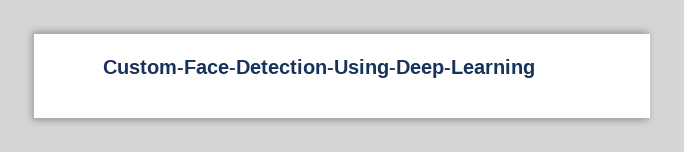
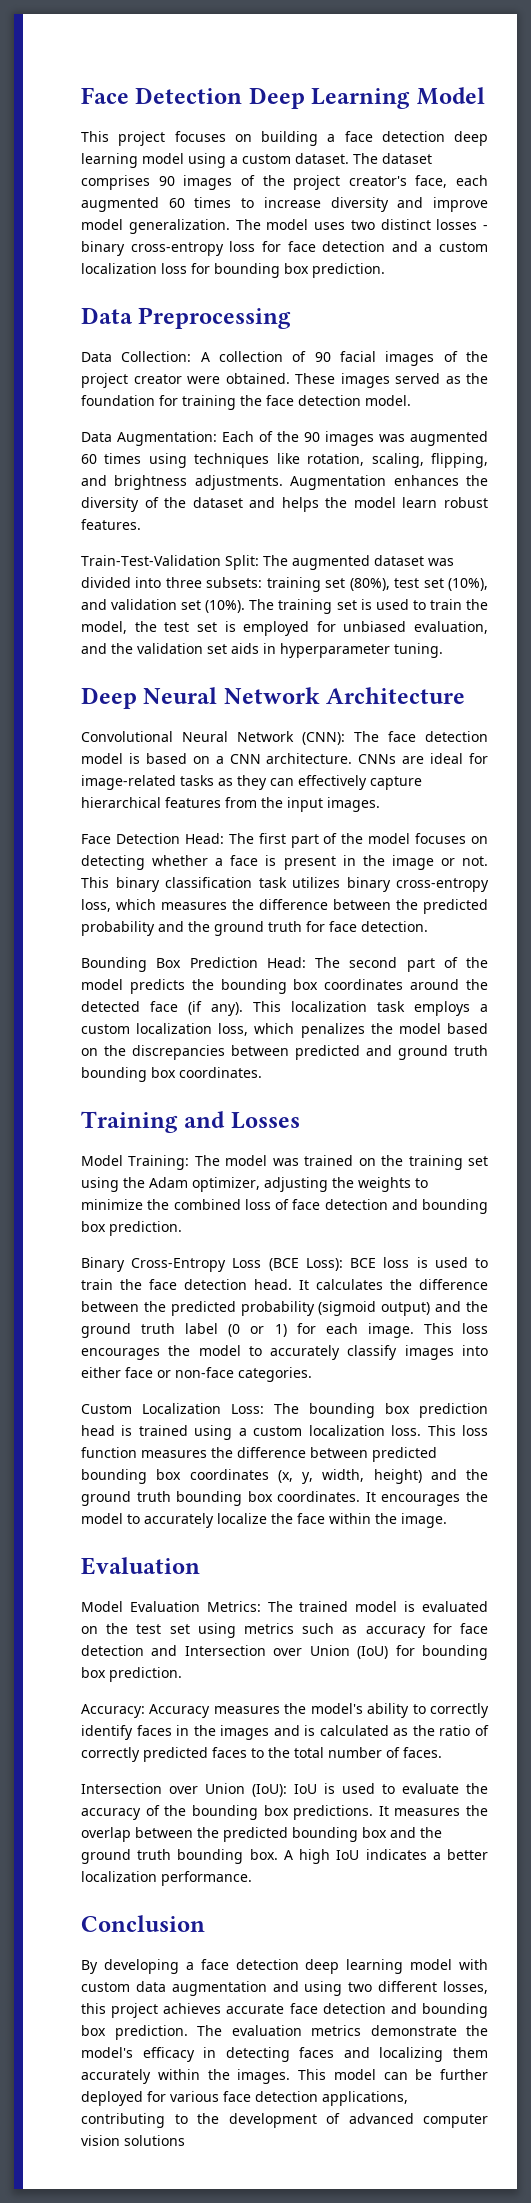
[103,59,535,78] Custom-Face-Detection-Using-Deep-Learning -> [81,87,485,109] [81,131,488,146] [81,153,432,168] [81,175,488,190] [81,197,489,212] [81,219,488,234] [81,241,488,256] [81,263,385,278] [81,307,292,329] [81,351,488,366] [81,373,488,388] [81,395,411,410] [81,431,488,446] [81,453,488,468] [81,475,488,490] [81,497,488,512] [81,519,141,530] [81,555,454,570] [81,577,489,592] [81,599,488,614] [81,621,488,636] [81,643,443,658] [81,687,466,709] [81,731,488,745] [81,753,488,764] [81,775,422,790] [81,797,380,812] [81,833,488,848] [81,855,489,870] [81,877,489,892] [81,899,488,914] [81,921,428,936] [81,957,488,972] [81,979,488,994] [81,1001,488,1016] [81,1023,489,1038] [81,1045,488,1060] [81,1067,262,1082] [81,1111,300,1133] [81,1155,489,1170] [81,1177,428,1192] [81,1199,488,1214] [81,1221,182,1236] [81,1257,489,1272] [81,1279,488,1290] [81,1301,488,1316] [81,1323,488,1338] [81,1345,488,1360] [81,1367,312,1382] [81,1403,488,1418] [81,1425,489,1440] [81,1447,437,1462] [81,1469,488,1484] [81,1491,488,1506] [81,1513,447,1528] [81,1557,200,1575] [81,1601,488,1612] [81,1623,488,1638] [81,1645,488,1660] [81,1667,182,1682] [81,1703,489,1718] [81,1725,489,1740] [81,1747,442,1762] [81,1783,488,1797] [81,1805,488,1820] [81,1827,442,1842] [81,1849,489,1864] [81,1871,252,1886] [81,1915,205,1932] [81,1959,488,1974] [81,1981,488,1996] [81,2003,488,2018] [81,2025,488,2040] [81,2047,488,2062] [81,2069,488,2084] [81,2091,408,2106] [81,2113,488,2128] [81,2135,185,2146] Face Detection Deep Learning Model // This project focuses on building a face detection deep learning model using a custom dataset. The dataset comprises 90 images of the project creator's face, each augmented 60 times to increase diversity and improve model generalization. The model uses two distinct losses - binary cross-entropy loss for face detection and a custom localization loss for bounding box prediction. // Data Preprocessing // Data Collection: A collection of 90 facial images of the project creator were obtained. These images served as the foundation for training the face detection model. // Data Augmentation: Each of the 90 images was augmented 60 times using techniques like rotation, scaling, flipping, and brightness adjustments. Augmentation enhances the diversity of the dataset and helps the model learn robust features. // Train-Test-Validation Split: The augmented dataset was divided into three subsets: training set (80%), test set (10%), and validation set (10%). The training set is used to train the model, the test set is employed for unbiased evaluation, and the validation set aids in hyperparameter tuning. // Deep Neural Network Architecture // Convolutional Neural Network (CNN): The face detection model is based on a CNN architecture. CNNs are ideal for image-related tasks as they can effectively capture hierarchical features from the input images. // Face Detection Head: The first part of the model focuses on detecting whether a face is present in the image or not. This binary classification task utilizes binary cross-entropy loss, which measures the difference between the predicted probability and the ground truth for face detection. // Bounding Box Prediction Head: The second part of the model predicts the bounding box coordinates around the detected face (if any). This localization task employs a custom localization loss, which penalizes the model based on the discrepancies between predicted and ground truth bounding box coordinates. // Training and Losses // Model Training: The model was trained on the training set using the Adam optimizer, adjusting the weights to minimize the combined loss of face detection and bounding box prediction. // Binary Cross-Entropy Loss (BCE Loss): BCE loss is used to train the face detection head. It calculates the difference between the predicted probability (sigmoid output) and the ground truth label (0 or 1) for each image. This loss encourages the model to accurately classify images into either face or non-face categories. // Custom Localization Loss: The bounding box prediction head is trained using a custom localization loss. This loss function measures the difference between predicted bounding box coordinates (x, y, width, height) and the ground truth bounding box coordinates. It encourages the model to accurately localize the face within the image. // Evaluation // Model Evaluation Metrics: The trained model is evaluated on the test set using metrics such as accuracy for face detection and Intersection over Union (IoU) for bounding box prediction. // Accuracy: Accuracy measures the model's ability to correctly identify faces in the images and is calculated as the ratio of correctly predicted faces to the total number of faces. // Intersection over Union (IoU): IoU is used to evaluate the accuracy of the bounding box predictions. It measures the overlap between the predicted bounding box and the ground truth bounding box. A high IoU indicates a better localization performance. // Conclusion // By developing a face detection deep learning model with custom data augmentation and using two different losses, this project achieves accurate face detection and bounding box prediction. The evaluation metrics demonstrate the model's efficacy in detecting faces and localizing them accurately within the images. This model can be further deployed for various face detection applications, contributing to the development of advanced computer vision solutions

